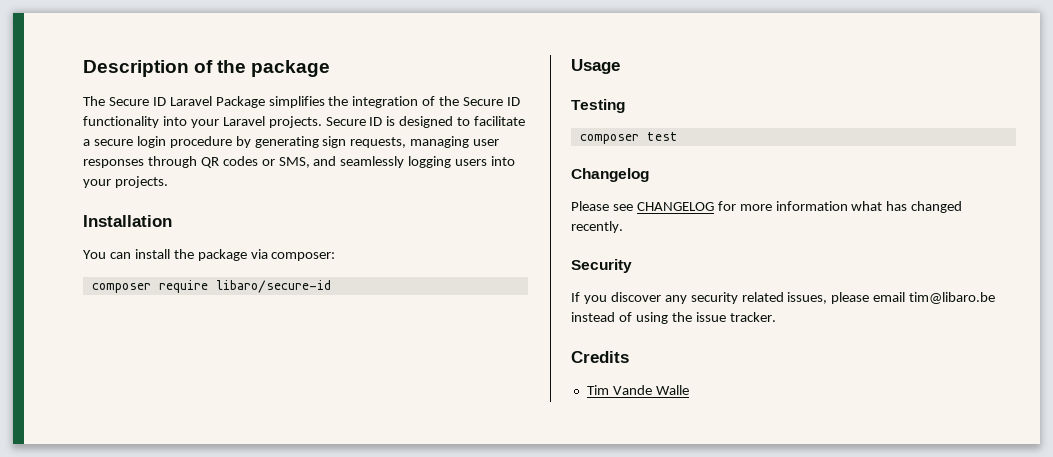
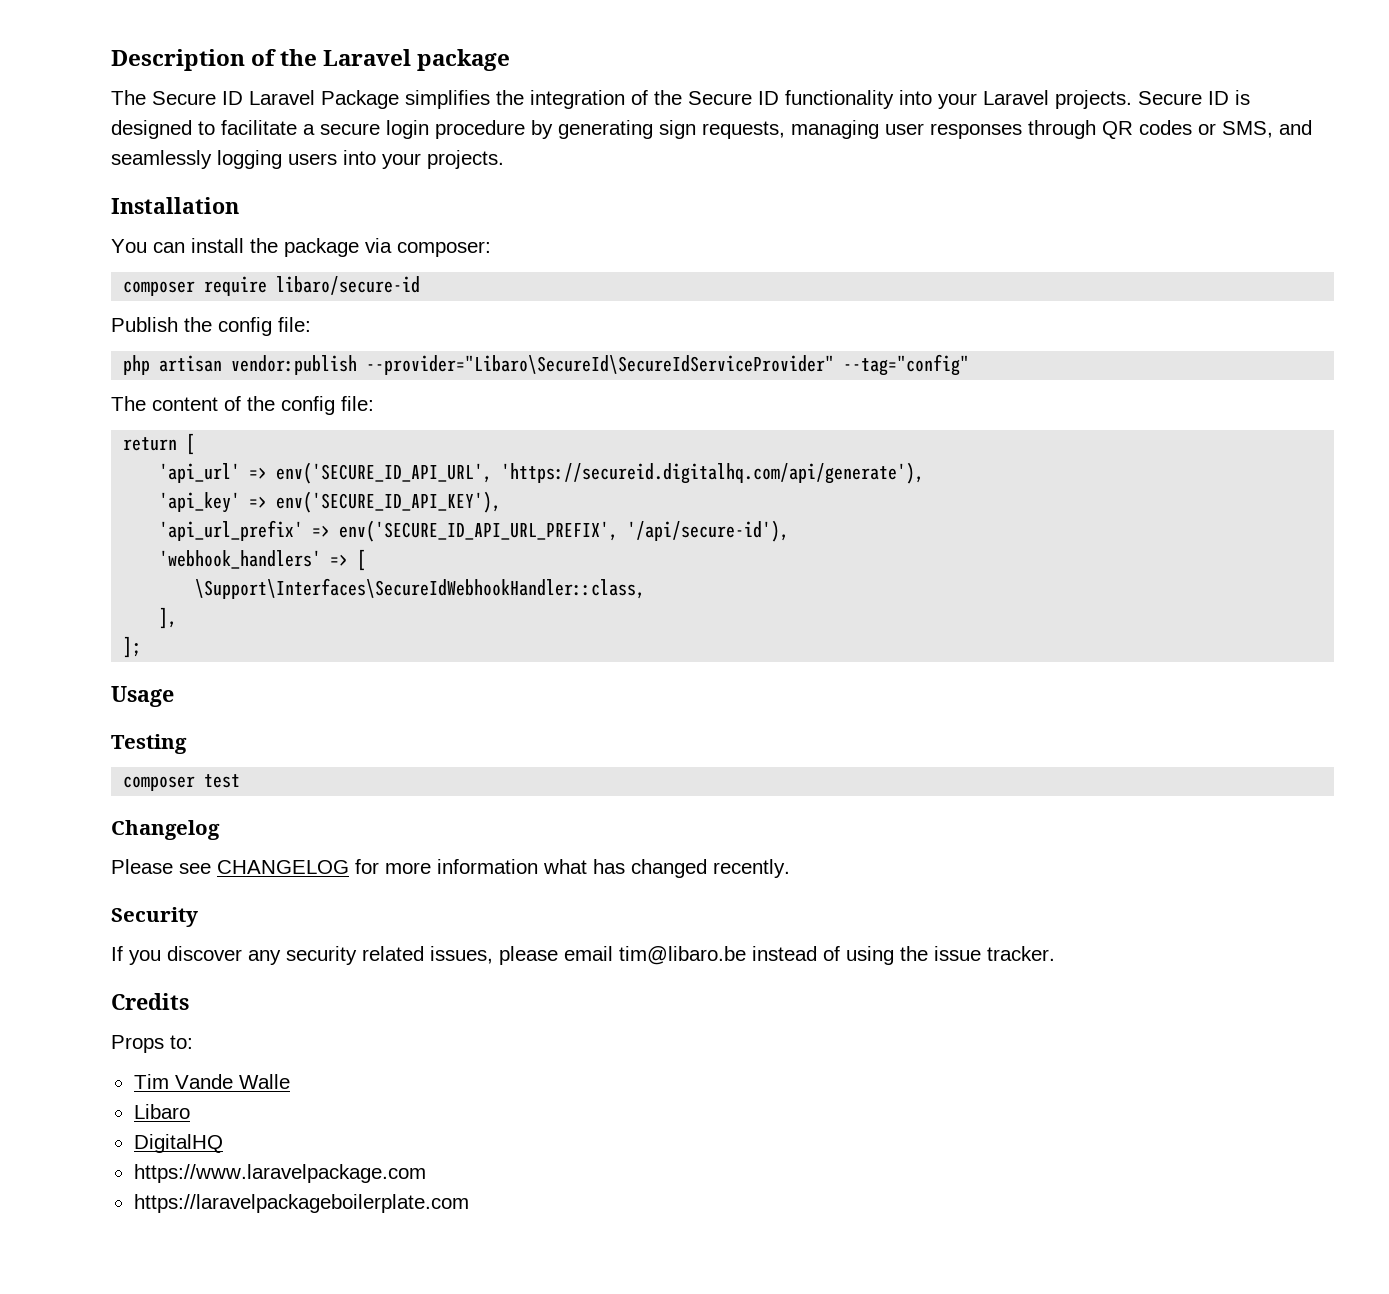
(247, 66) none -> [323,49,412,66] Laravel
(331, 286) none -> [111,317,311,336] [123,354,970,376] [111,396,374,415] [123,433,196,455] [159,462,925,484] [159,491,502,513] [159,520,790,542] [159,549,367,571] [195,578,646,599] [159,607,178,629] [123,636,142,658] // Publish the config file: // php artisan vendor:publish --provider="Libaro\SecureId\SecureIdServiceProvider" --tag="config" // The content of the config file: // return [ // 'api_url' => env('SECURE_ID_API_URL', 'https://secureid.digitalhq.com/api/generate'), // 'api_key' => env('SECURE_ID_API_KEY'), // 'api_url_prefix' => env('SECURE_ID_API_URL_PREFIX', '/api/secure-id'), // 'webhook_handlers' => [ // \Support\Interfaces\SecureIdWebhookHandler::class, // ], // ];
(629, 357) none -> [111,1035,193,1053] // Props to:
(689, 390) none -> [133,1104,190,1119] [133,1134,223,1153] [133,1164,426,1183] [133,1194,469,1213] // Libaro // DigitalHQ // https://www.laravelpackage.com // https://laravelpackageboilerplate.com

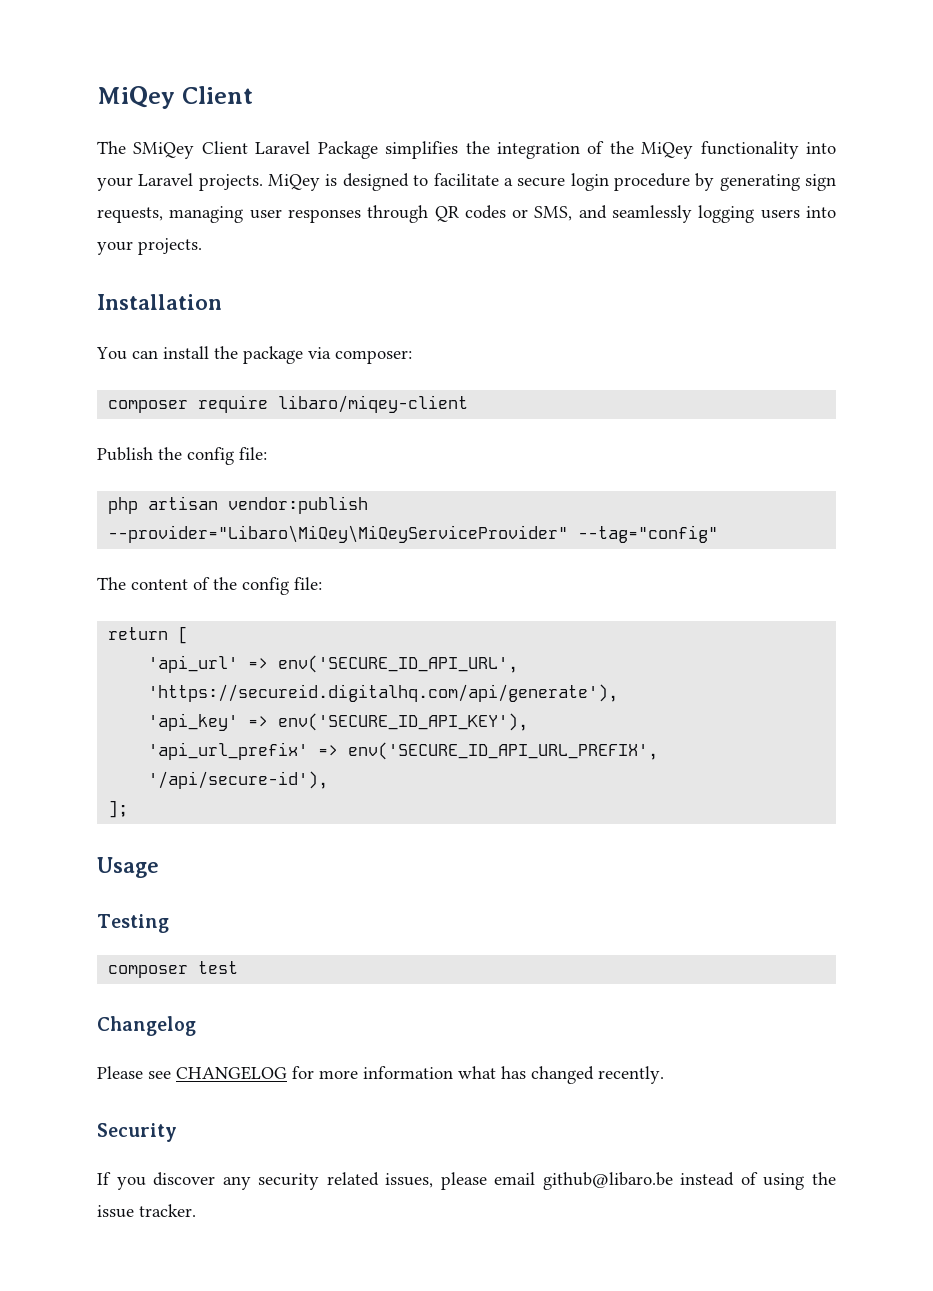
[111,49,511,71] [111,90,243,105] Description of the Laravel package // The Secure ID -> [97,86,253,109] [97,141,248,159] MiQey Client // The SMiQey Client
[688,91,779,105] Secure ID -> [641,142,694,159] MiQey
[1138,91,1229,105] Secure ID -> [268,174,321,191] MiQey
[276,276,421,295] libaro/secure-id -> [278,395,469,413] libaro/miqey-client
[366,355,835,375] --provider="Libaro\SecureId\SecureIdServiceProvider" -> [108,525,569,543] --provider="Libaro\MiQey\MiQeyServiceProvider"
[159,549,367,571] [195,578,646,599] [159,607,178,629] // 'webhook_handlers' => [ // \Support\Interfaces\SecureIdWebhookHandler::class, // ], -> (329, 780) none
[619,946,746,965] tim@libaro.be -> [542,1172,673,1190] github@libaro.be
[111,993,189,1010] [111,1035,193,1053] [133,1074,290,1089] [133,1104,190,1119] [133,1134,223,1153] [133,1164,426,1183] [133,1194,469,1213] // Credits // Props to: // Tim Vande Walle // Libaro // DigitalHQ // https://www.laravelpackage.com // https://laravelpackageboilerplate.com -> (196, 1210) none

